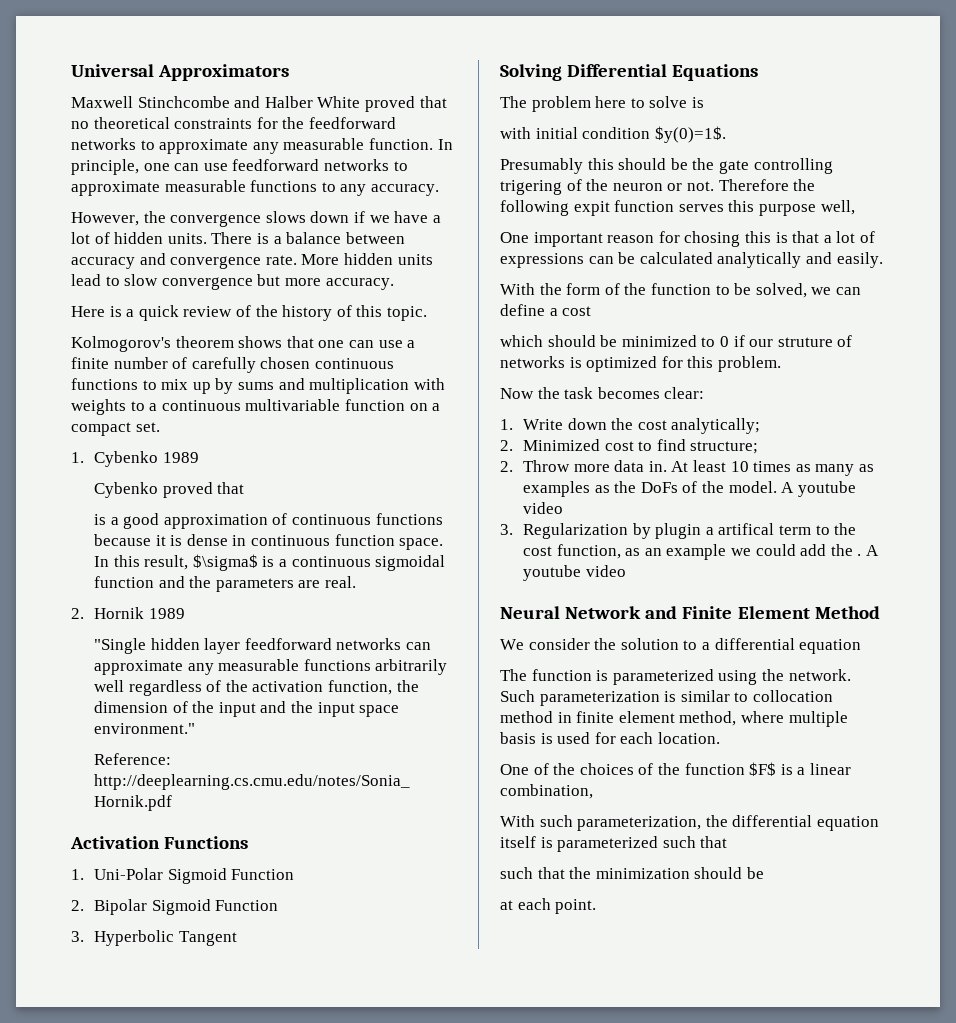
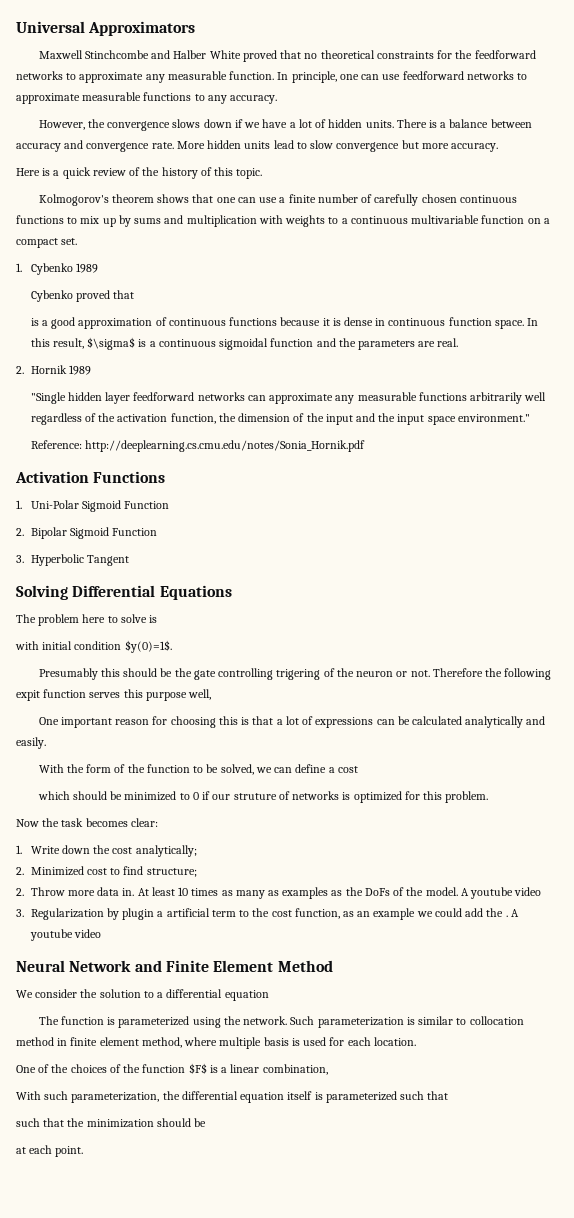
[684,231,741,247] chosing -> [170,716,216,728] choosing
[718,523,775,535] artifical -> [166,908,210,917] artificial

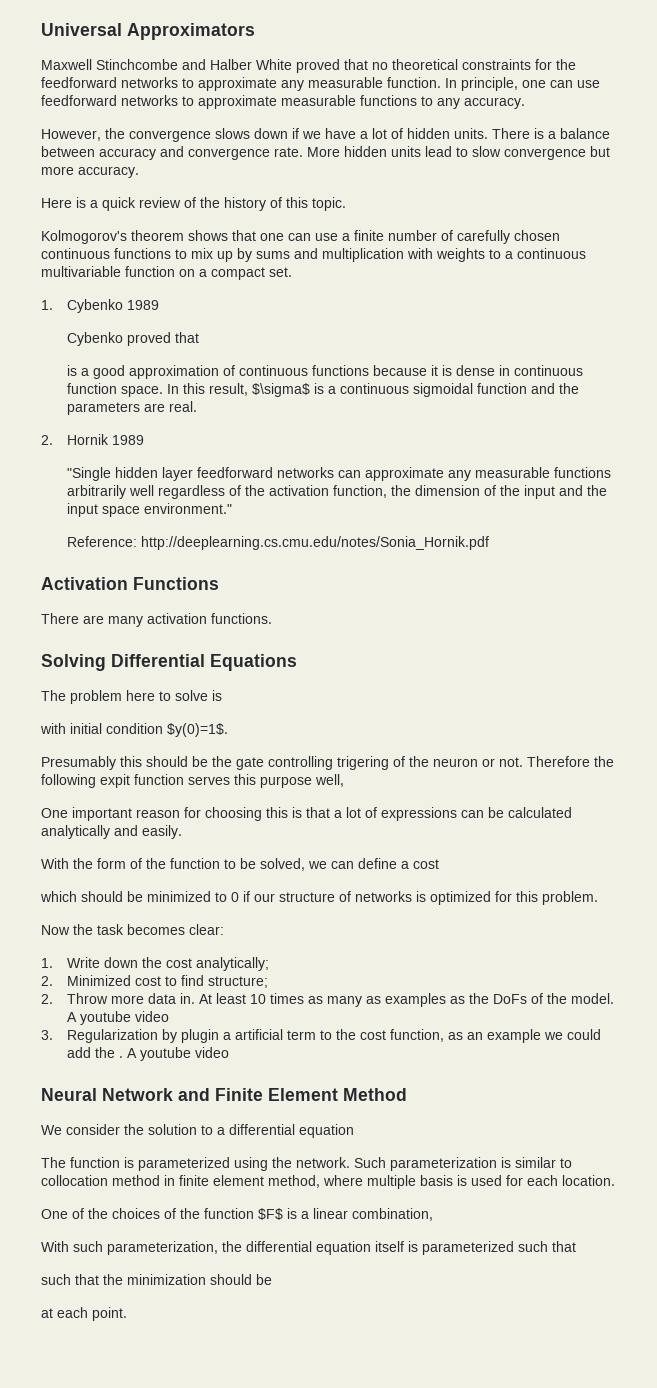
[16,500,170,512] [16,527,158,539] [16,554,129,566] 1. Uni-Polar Sigmoid Function // 2. Bipolar Sigmoid Function // 3. Hyperbolic Tangent -> [41,613,272,627] There are many activation functions.
[233,793,277,800] struture -> [279,892,335,902] structure

